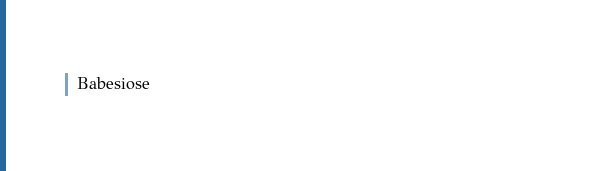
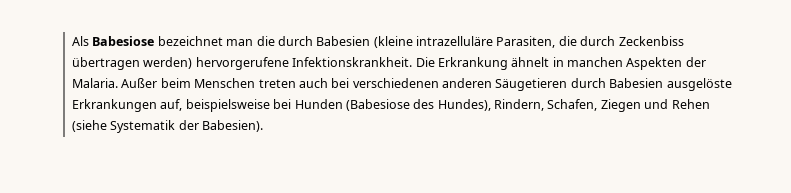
[76,77,150,90] Babesiose -> [71,36,684,48] [71,57,706,70] [71,78,732,91] [71,99,710,112] [71,120,264,133] Als Babesiose bezeichnet man die durch Babesien (kleine intrazelluläre Parasiten, die durch Zeckenbiss übertragen werden) hervorgerufene Infektionskrankheit. Die Erkrankung ähnelt in manchen Aspekten der Malaria. Außer beim Menschen treten auch bei verschiedenen anderen Säugetieren durch Babesien ausgelöste Erkrankungen auf, beispielsweise bei Hunden (Babesiose des Hundes), Rindern, Schafen, Ziegen und Rehen (siehe Systematik der Babesien).

